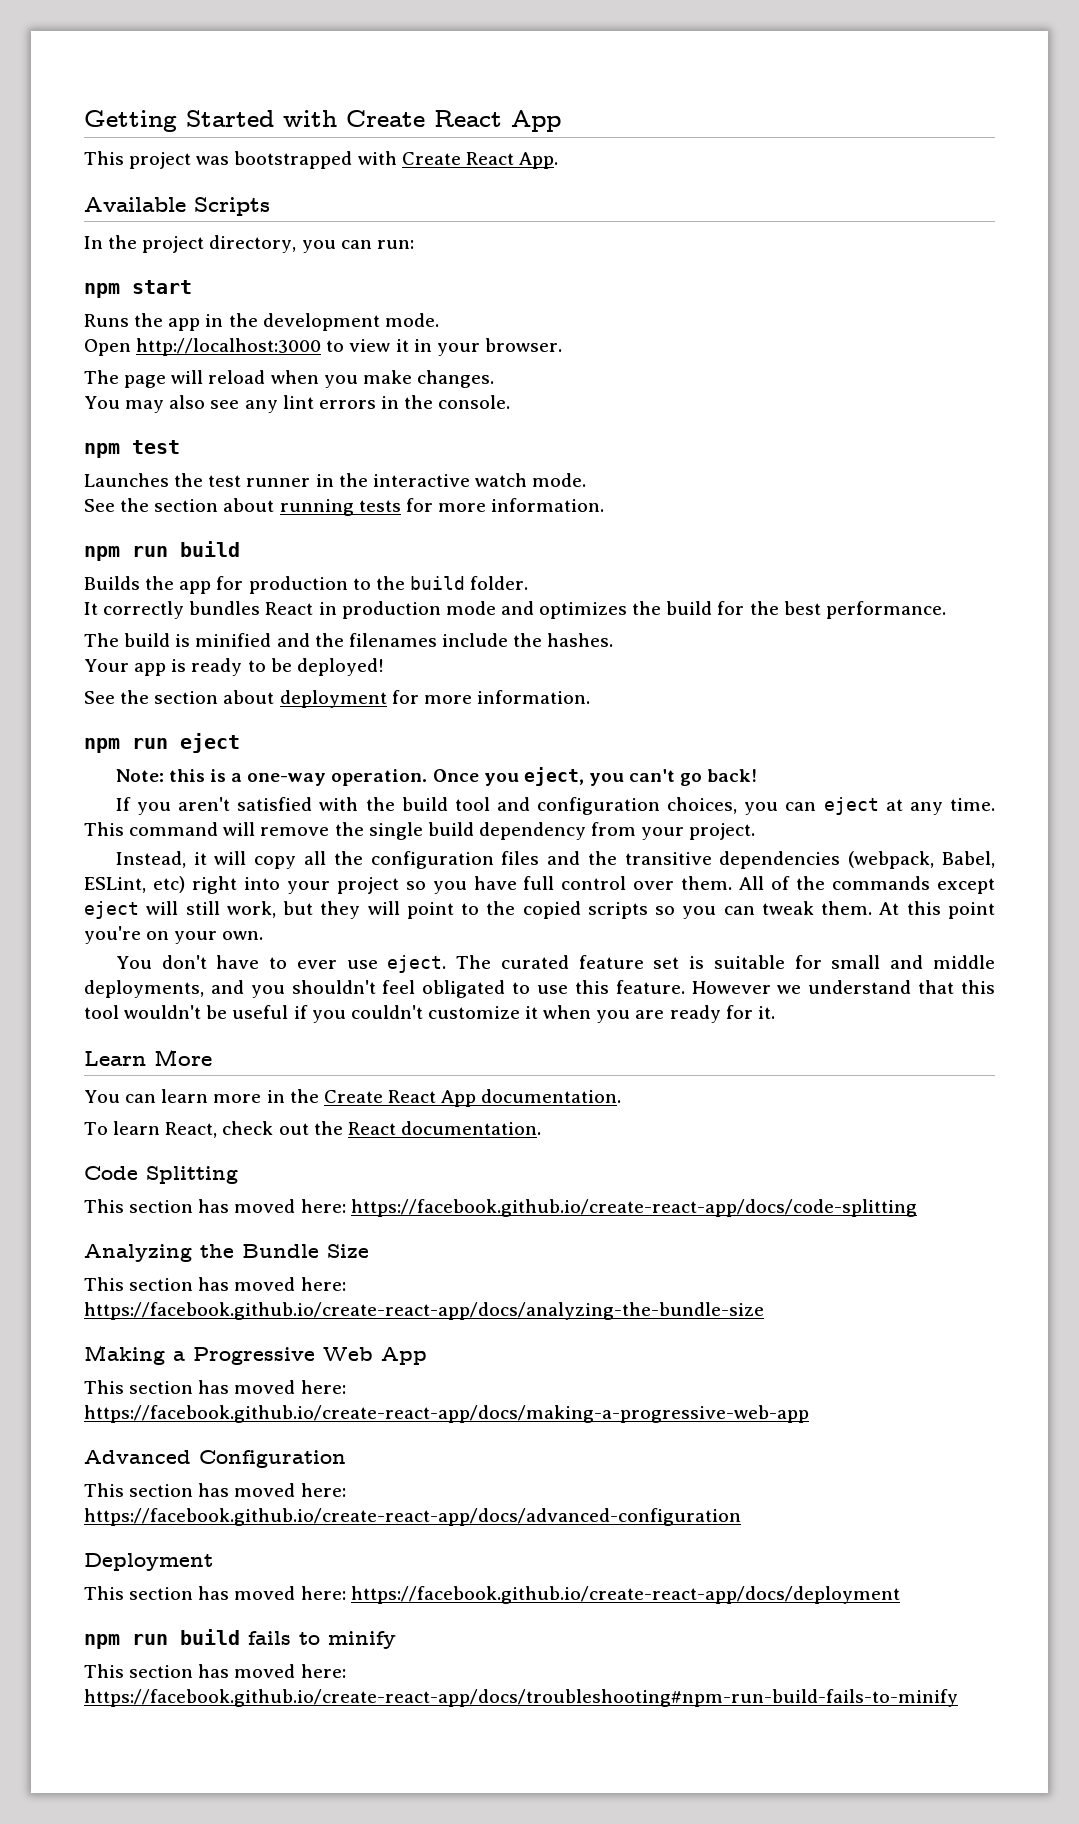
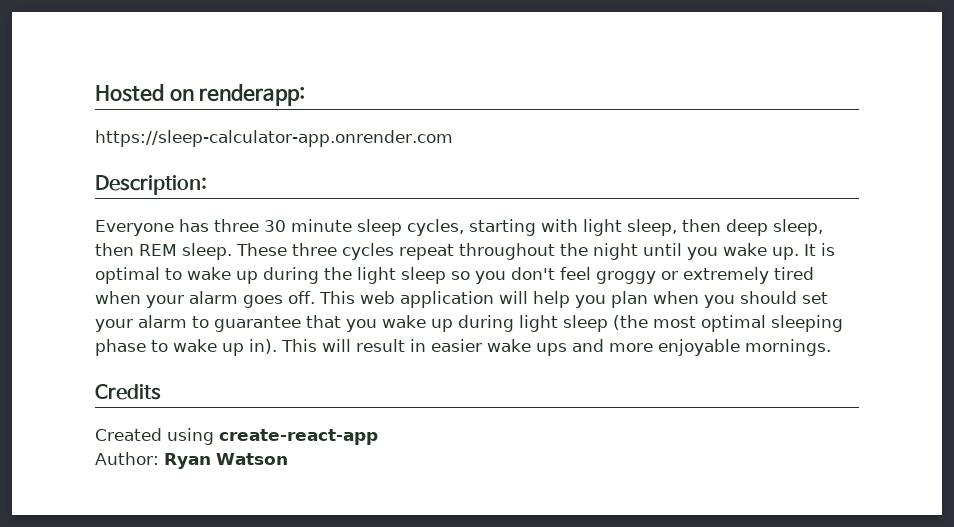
[84,110,561,132] [84,151,558,169] [84,197,270,216] [84,235,414,253] [84,280,192,298] [84,313,439,331] [84,338,562,356] [84,370,494,388] [84,395,511,413] [84,440,180,458] [84,473,587,487] [84,498,605,516] [84,541,240,561] [84,576,529,594] [84,601,946,619] [84,633,614,647] [84,658,384,676] [84,690,590,708] [84,733,240,753] [115,767,758,786] [115,797,995,815] [84,822,756,840] [115,851,995,869] [84,876,996,894] [84,901,996,919] [84,926,264,944] [115,955,995,973] [84,980,995,998] [84,1005,775,1023] [84,1049,212,1066] [84,1089,622,1107] [84,1121,541,1138] [84,1166,238,1184] [84,1199,917,1217] [84,1244,369,1262] [84,1277,346,1291] [84,1302,764,1320] [84,1345,427,1365] [84,1380,346,1394] [84,1405,809,1423] [84,1450,346,1468] [84,1483,346,1497] [84,1508,741,1526] [84,1553,213,1571] [84,1586,900,1604] [84,1629,396,1649] [84,1664,346,1678] [84,1689,958,1707] Getting Started with Create React App // This project was bootstrapped with Create React App. // Available Scripts // In the project directory, you can run: // npm start // Runs the app in the development mode. // Open http://localhost:3000 to view it in your browser. // The page will reload when you make changes. // You may also see any lint errors in the console. // npm test // Launches the test runner in the interactive watch mode. // See the section about running tests for more information. // npm run build // Builds the app for production to the build folder. // It correctly bundles React in production mode and optimizes the build for the best performance. // The build is minified and the filenames include the hashes. // Your app is ready to be deployed! // See the section about deployment for more information. // npm run eject // Note: this is a one-way operation. Once you eject, you can't go back! // If you aren't satisfied with the build tool and configuration choices, you can eject at any time. This command will remove the single build dependency from your project. // Instead, it will copy all the configuration files and the transitive dependencies (webpack, Babel, ESLint, etc) right into your project so you have full control over them. All of the commands except eject will still work, but they will point to the copied scripts so you can tweak them. At this point you're on your own. // You don't have to ever use eject. The curated feature set is suitable for small and middle deployments, and you shouldn't feel obligated to use this feature. However we understand that this tool wouldn't be useful if you couldn't customize it when you are ready for it. // Learn More // You can learn more in the Create React App documentation. // To learn React, check out the React documentation. // Code Splitting // This section has moved here: https://facebook.github.io/create-react-app/docs/code-splitting // Analyzing the Bundle Size // This section has moved here: https://facebook.github.io/create-react-app/docs/analyzing-the-bundle-size // Making a Progressive Web App // This section has moved here: https://facebook.github.io/create-react-app/docs/making-a-progressive-web-app // Advanced Configuration // This section has moved here: https://facebook.github.io/create-react-app/docs/advanced-configuration // Deployment // This section has moved here: https://facebook.github.io/create-react-app/docs/deployment // npm run build fails to minify // This section has moved here: https://facebook.github.io/create-react-app/docs/troubleshooting#npm-run-build-fails-to-minify -> [95,84,306,106] [95,130,453,147] [95,175,207,195] [95,219,823,236] [95,243,835,260] [95,267,814,284] [95,291,828,308] [95,315,843,332] [95,339,831,356] [95,384,161,400] [95,428,378,445] [95,452,288,469] Hosted on renderapp: // https://sleep-calculator-app.onrender.com // Description: // Everyone has three 30 minute sleep cycles, starting with light sleep, then deep sleep, then REM sleep. These three cycles repeat throughout the night until you wake up. It is optimal to wake up during the light sleep so you don't feel groggy or extremely tired when your alarm goes off. This web application will help you plan when you should set your alarm to guarantee that you wake up during light sleep (the most optimal sleeping phase to wake up in). This will result in easier wake ups and more enjoyable mornings. // Credits // Created using create-react-app // Author: Ryan Watson

